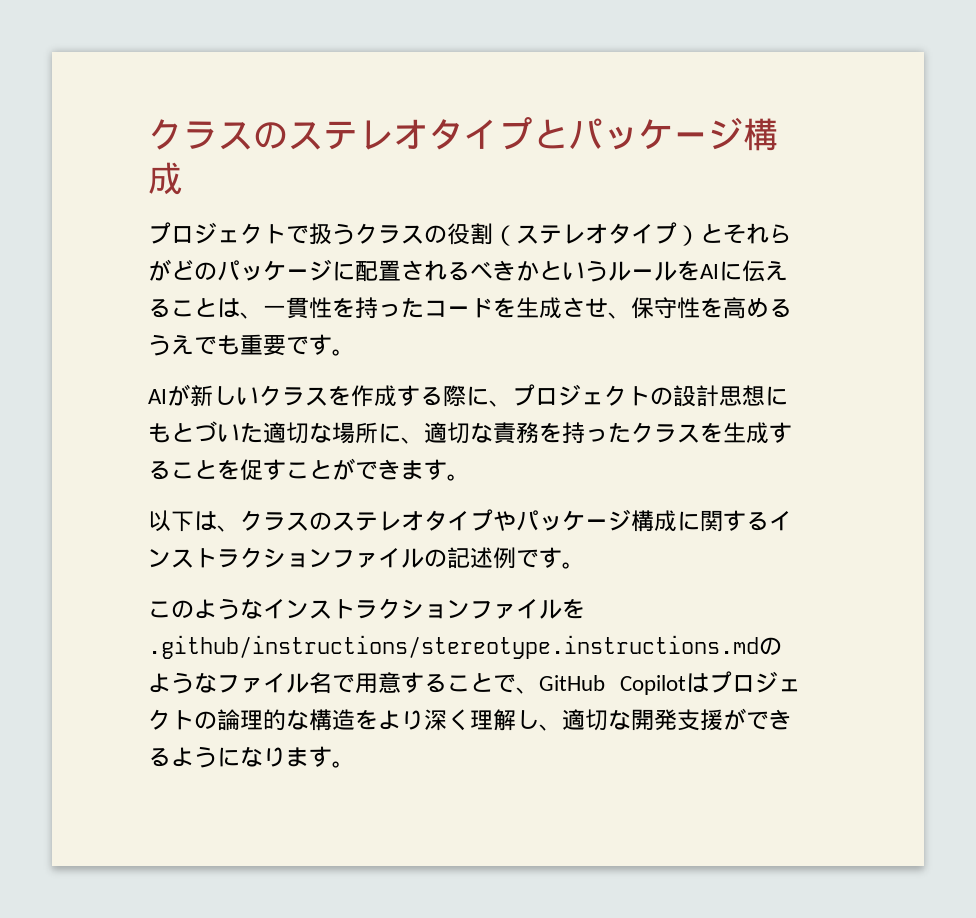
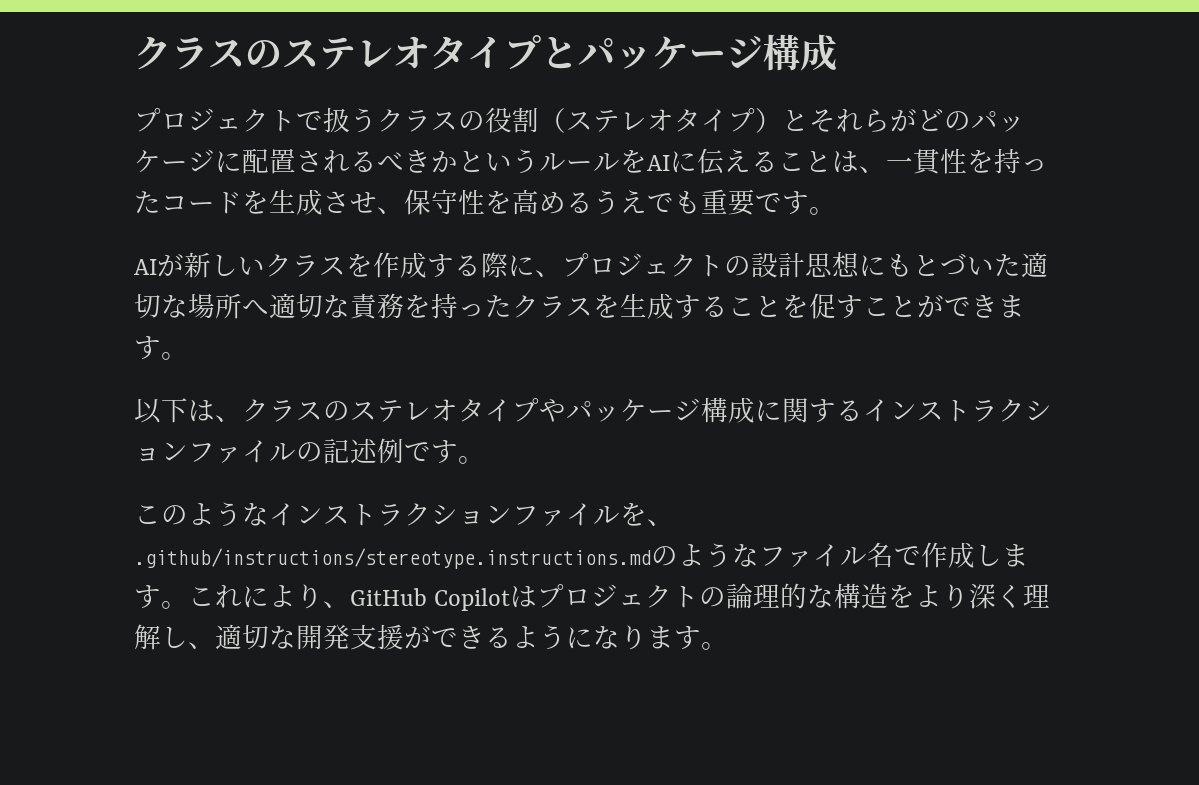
[378,423,424,444] に、 -> [242,300,269,316] へ
(585, 608) none -> [647,519,674,526] 、
[355,672,516,694] 用意することで -> [921,542,1029,568] [134,584,323,609] 作成します。これにより

